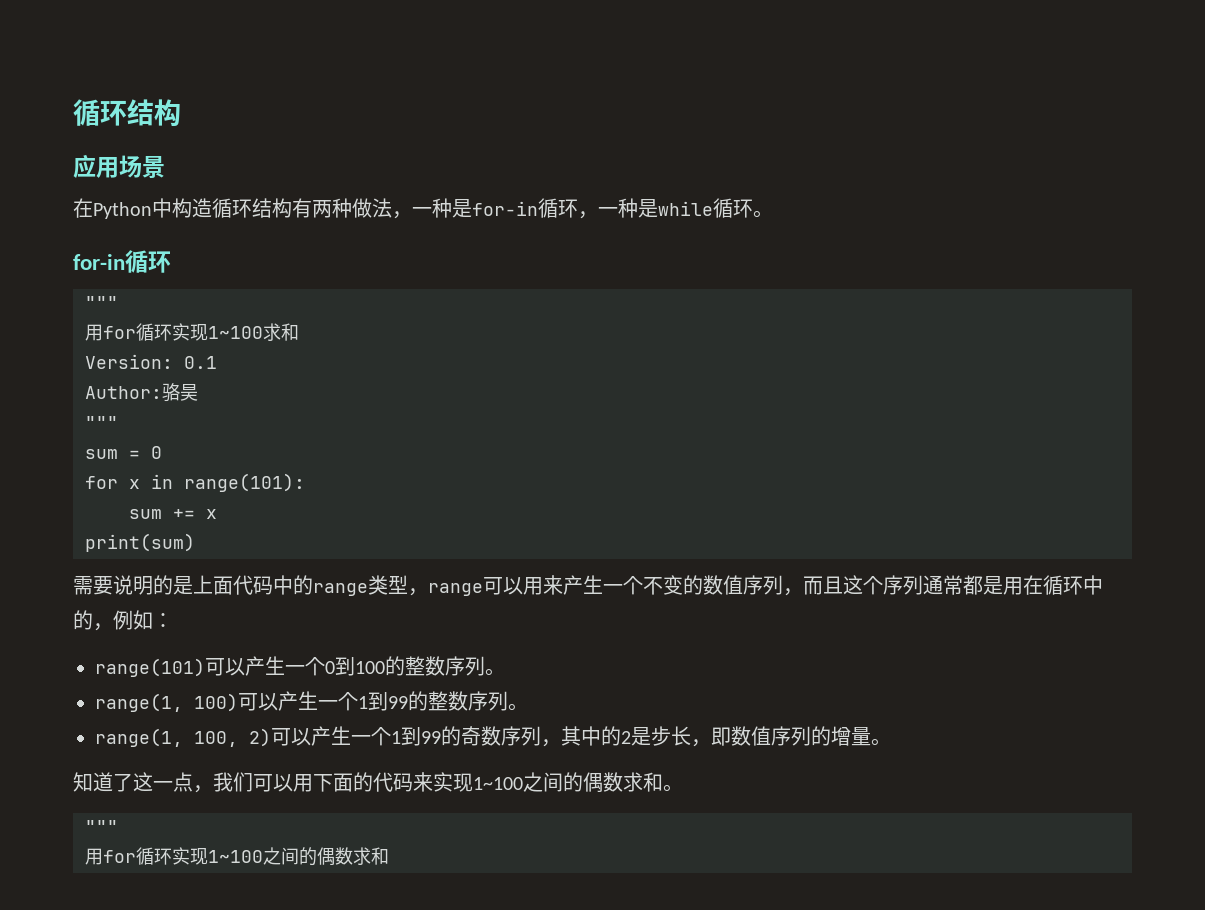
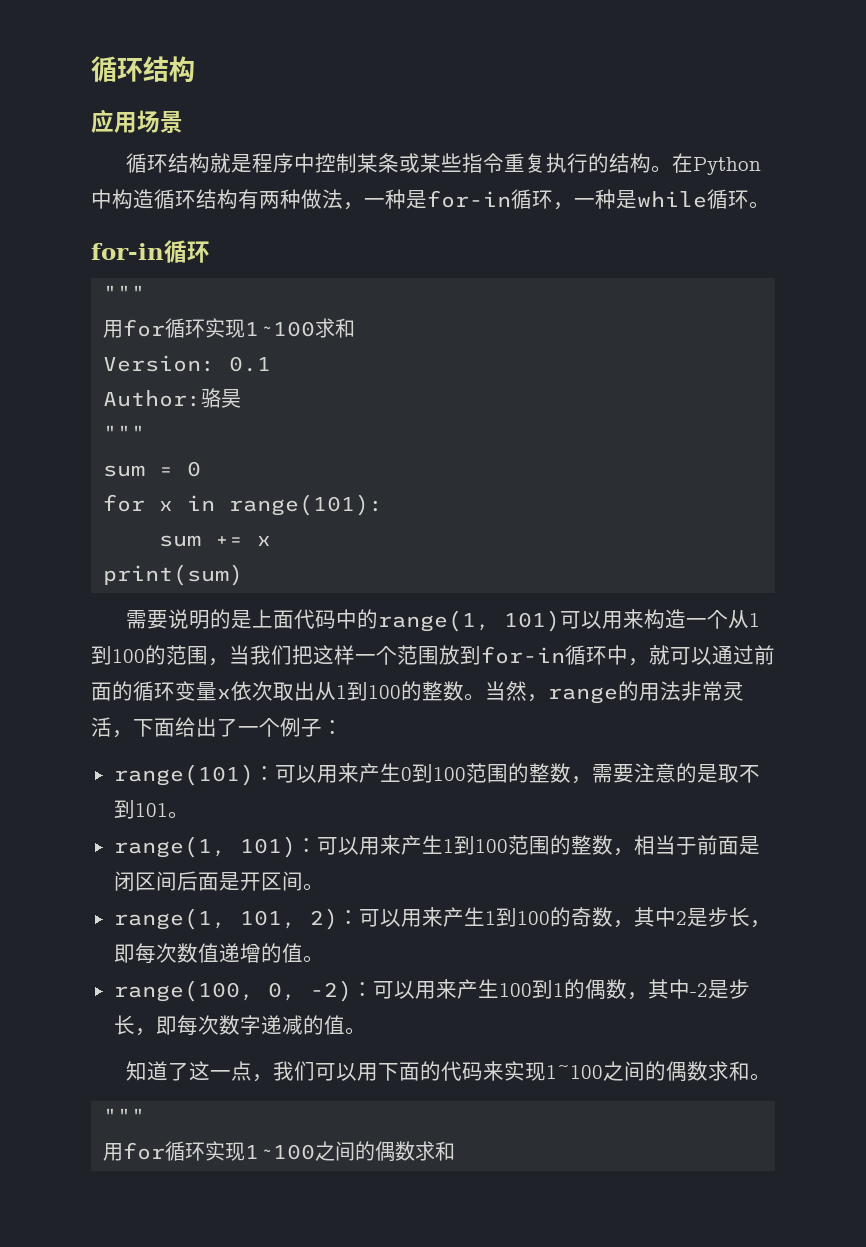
(165, 167) none -> [126,153,673,173] 循环结构就是程序中控制某条或某些指令重复执行的结构。
[313,575,1103,596] [73,610,173,631] [95,656,505,677] [95,691,528,712] [95,726,871,747] range类型，range可以用来产生一个不变的数值序列，而且这个序列通常都是用在循环中的，例如： // range(101)可以产生一个0到100的整数序列。 // range(1, 100)可以产生一个1到99的整数序列。 // range(1, 100, 2)可以产生一个1到99的奇数序列，其中的2是步长，即数值序列的增量 -> [378,609,761,632] [91,645,775,666] [91,681,744,704] [91,717,343,738] [113,763,760,786] [113,800,189,819] [113,835,760,858] [113,871,324,892] [113,907,771,930] [113,943,324,964] [113,979,750,1002] [113,1015,345,1036] range(1, 101)可以用来构造一个从1到100的范围，当我们把这样一个范围放到for-in循环中，就可以通过前面的循环变量x依次取出从1到100的整数。当然，range的用法非常灵活，下面给出了一个例子： // range(101)：可以用来产生0到100范围的整数，需要注意的是取不到101。 // range(1, 101)：可以用来产生1到100范围的整数，相当于前面是闭区间后面是开区间。 // range(1, 101, 2)：可以用来产生1到100的奇数，其中2是步长，即每次数值递增的值。 // range(100, 0, -2)：可以用来产生100到1的偶数，其中-2是步长，即每次数字递减的值

